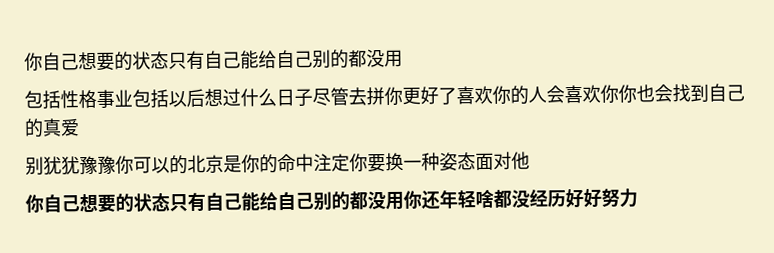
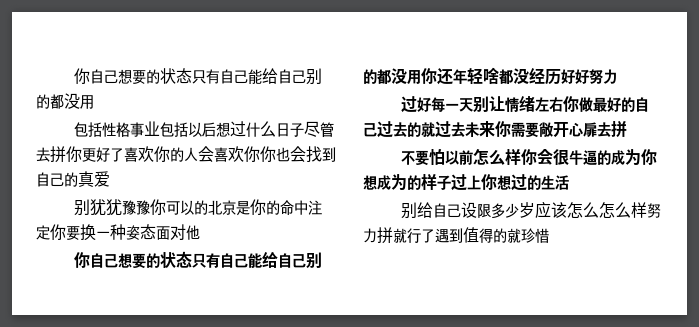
(638, 198) none -> [401,96,650,113] [363,120,627,138] [401,148,658,166] [363,173,569,191] [401,201,662,219] [363,227,549,244] // 过好每一天别让情绪左右你做最好的自己过去的就过去未来你需要敞开心扉去拼 // 不要怕以前怎么样你会很牛逼的成为你想成为的样子过上你想过的生活 // 别给自己设限多少岁应该怎么怎么样努力拼就行了遇到值得的就珍惜

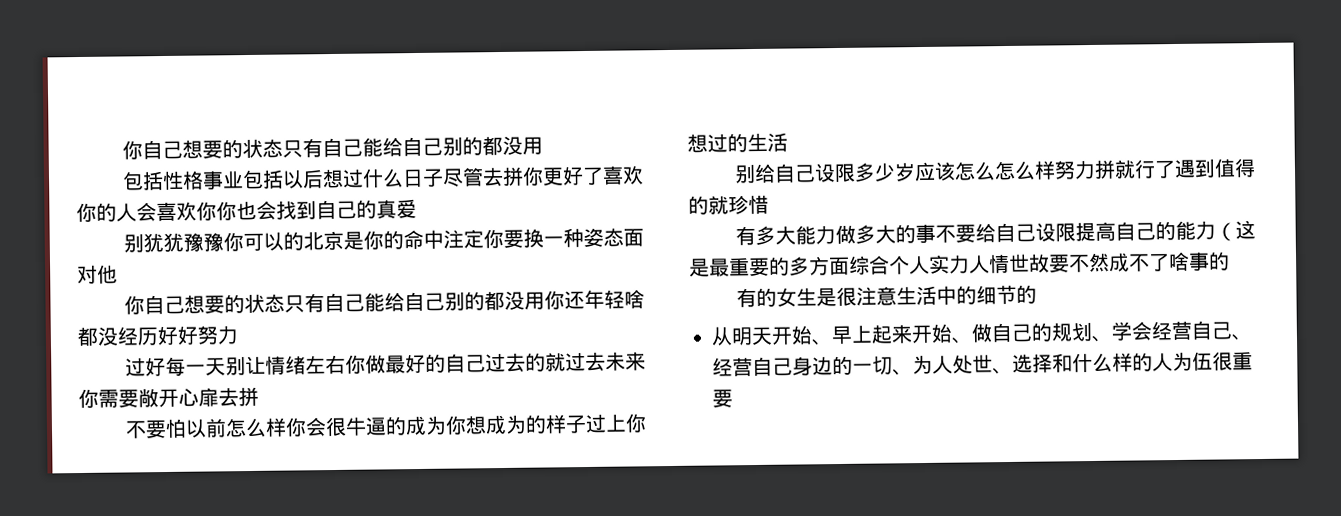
(549, 235) none -> [735,220,1257,246] [689,251,1230,277] [736,284,1038,308] [711,320,1253,346] [712,351,1253,377] [712,389,733,408] // 有多大能力做多大的事不要给自己设限提高自己的能力（这是最重要的多方面综合个人实力人情世故要不然成不了啥事的 // 有的女生是很注意生活中的细节的 // 从明天开始、早上起来开始、做自己的规划、学会经营自己、经营自己身边的一切、为人处世、选择和什么样的人为伍很重要

